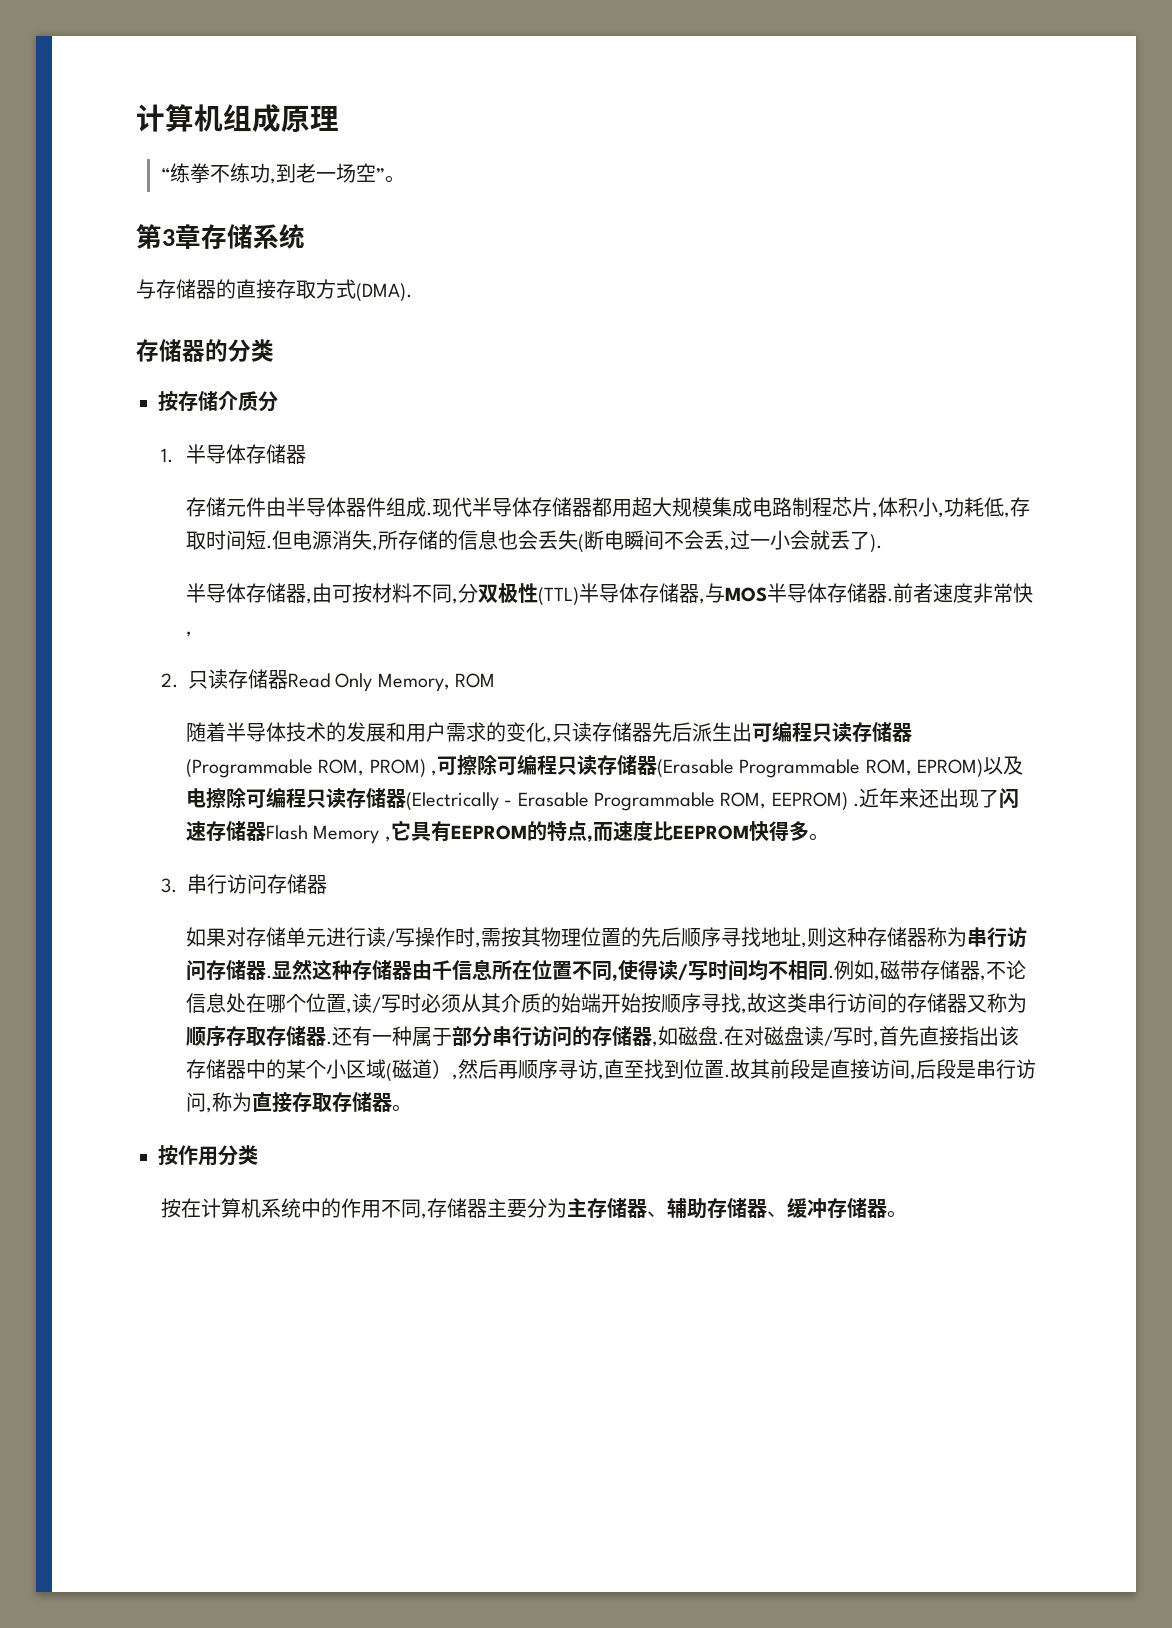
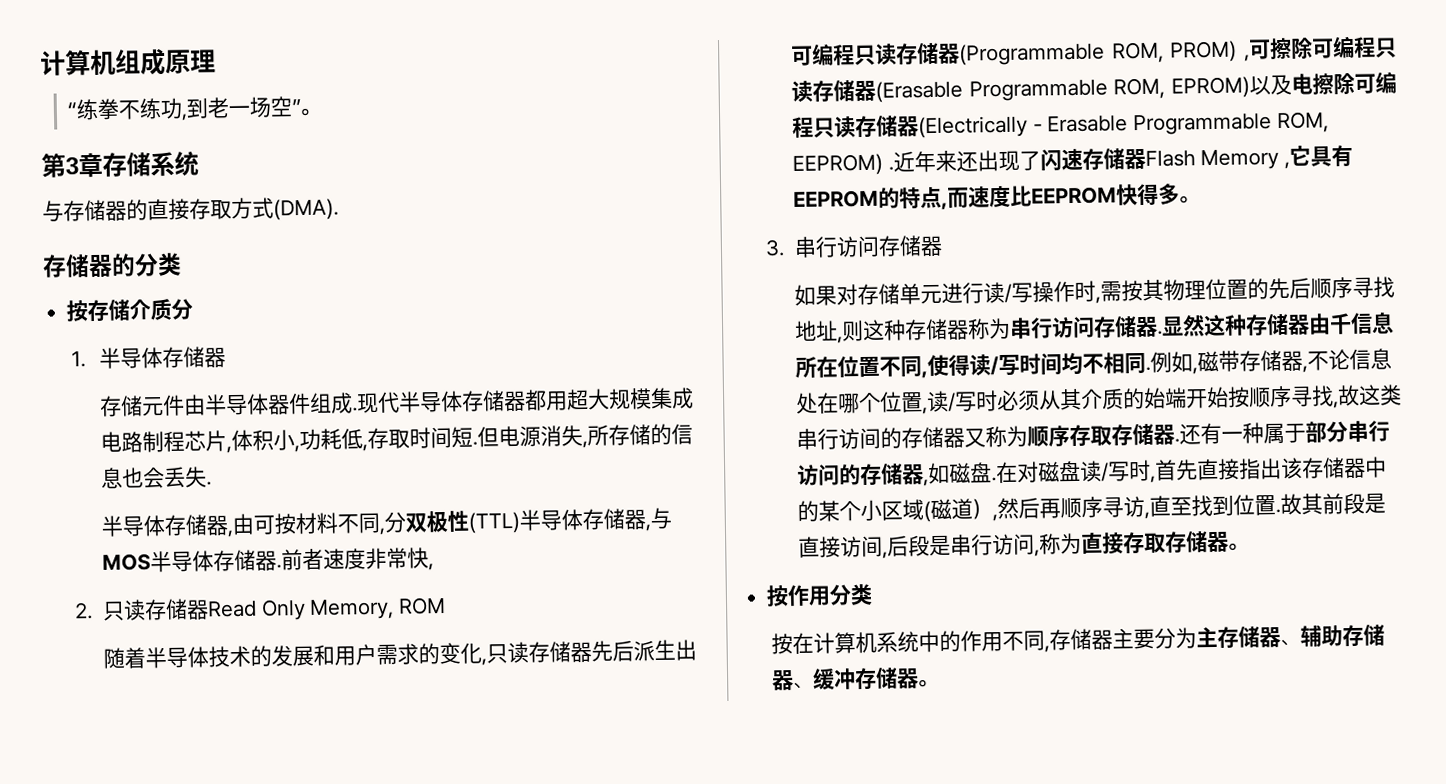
[577,530,882,553] (断电瞬间不会丢,过一小会就丢了). -> [205,481,212,486] .

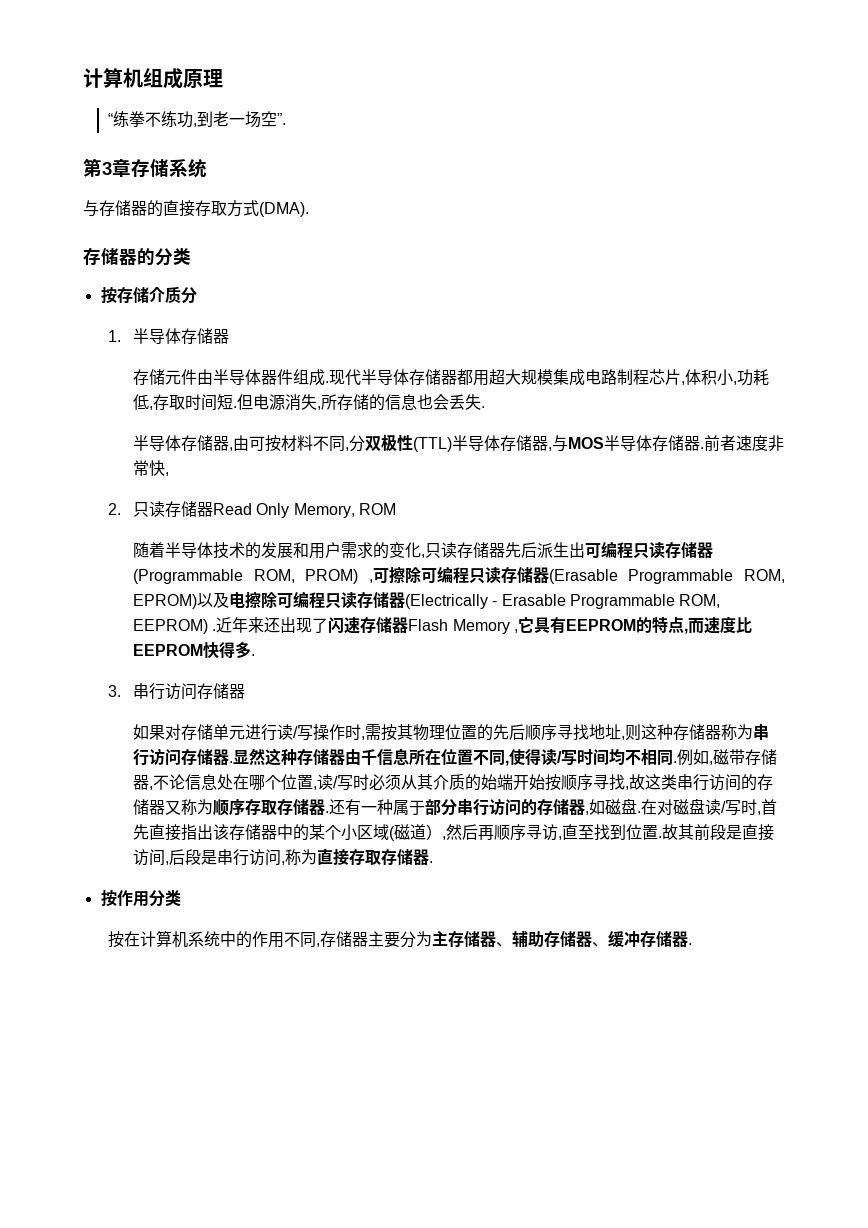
[291,98,323,117] ”。 -> [277,113,287,125] ”.
[1178,195,1200,204] 。 -> [251,654,256,656] .
[1227,542,1249,551] 。 -> [429,861,434,863] .
[918,678,940,688] 。 -> [688,943,693,945] .

